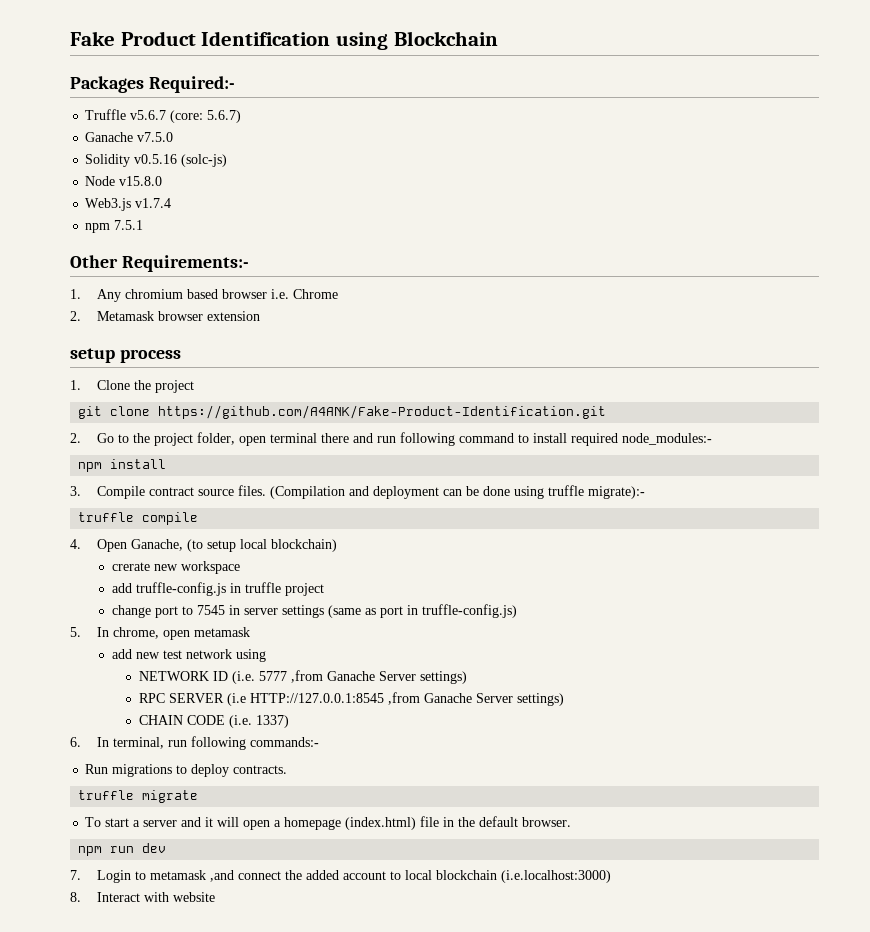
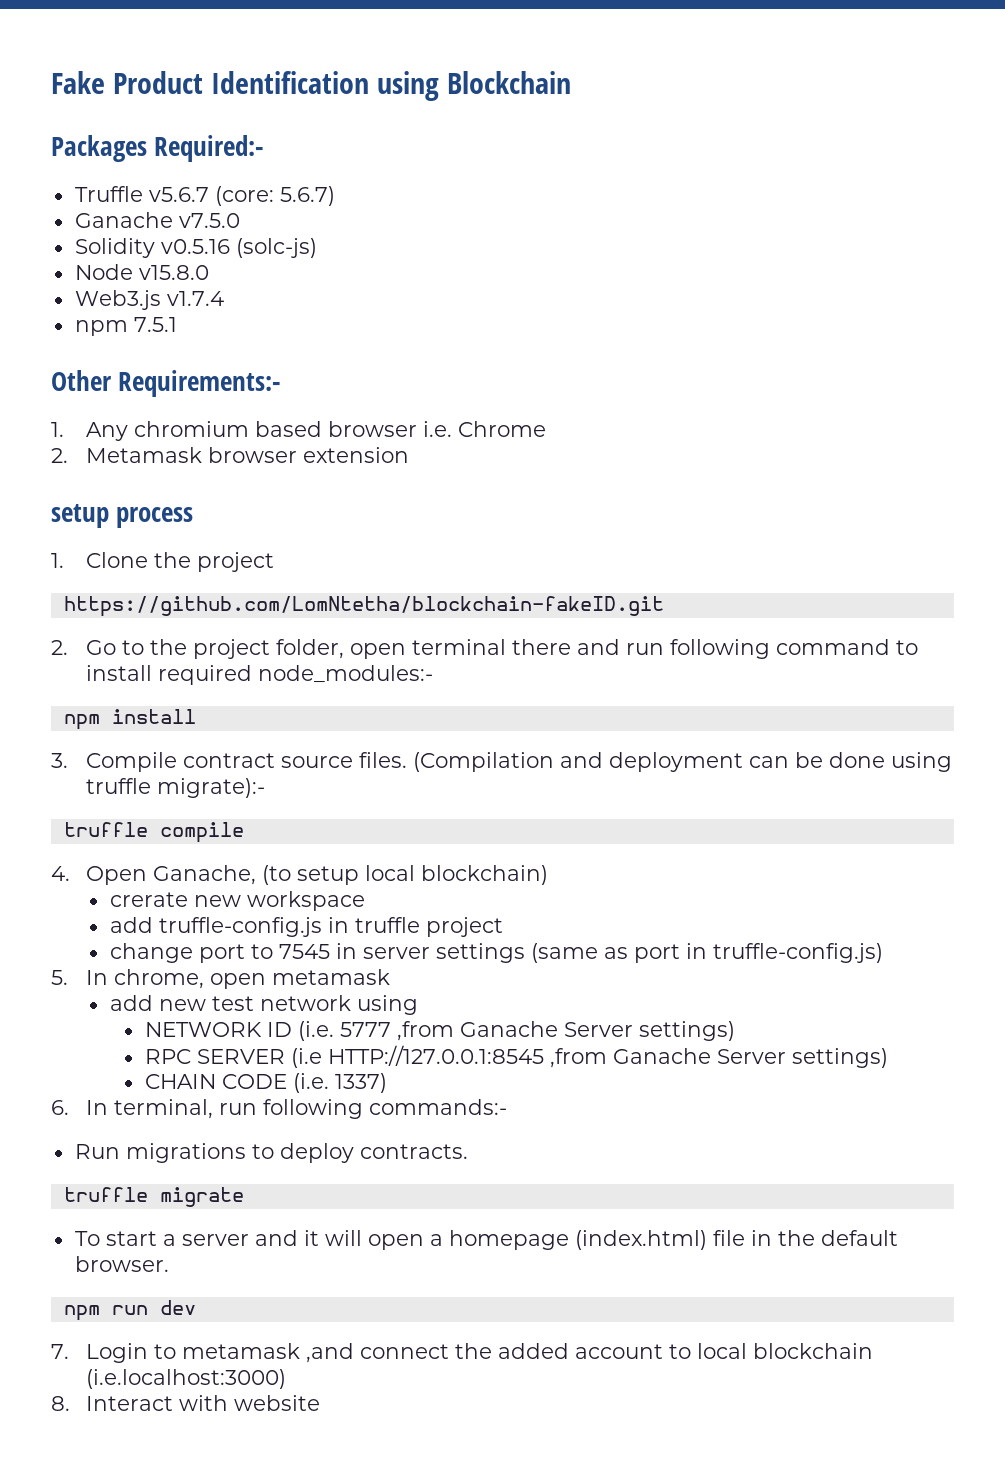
[78,405,607,419] git clone https://github.com/A4ANK/Fake-Product-Identification.git -> [63,596,664,617] https://github.com/LomNtetha/blockchain-fakeID.git

